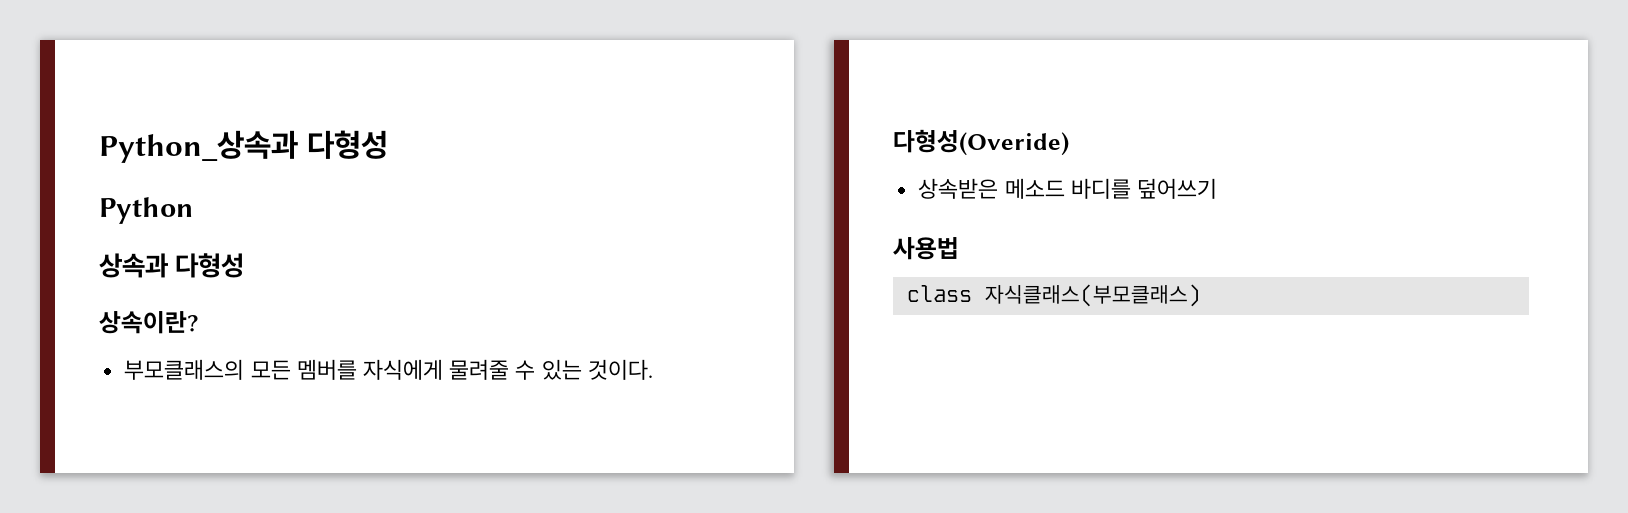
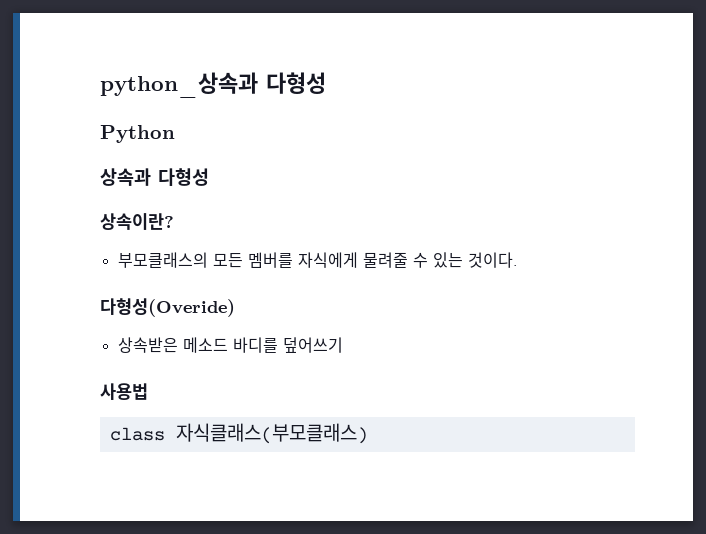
[99,130,298,163] Python_상속과 -> [100,72,258,98] python_상속과

